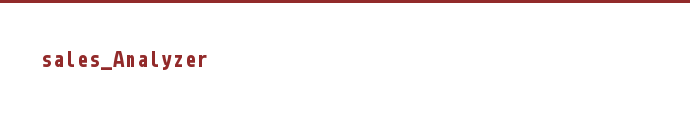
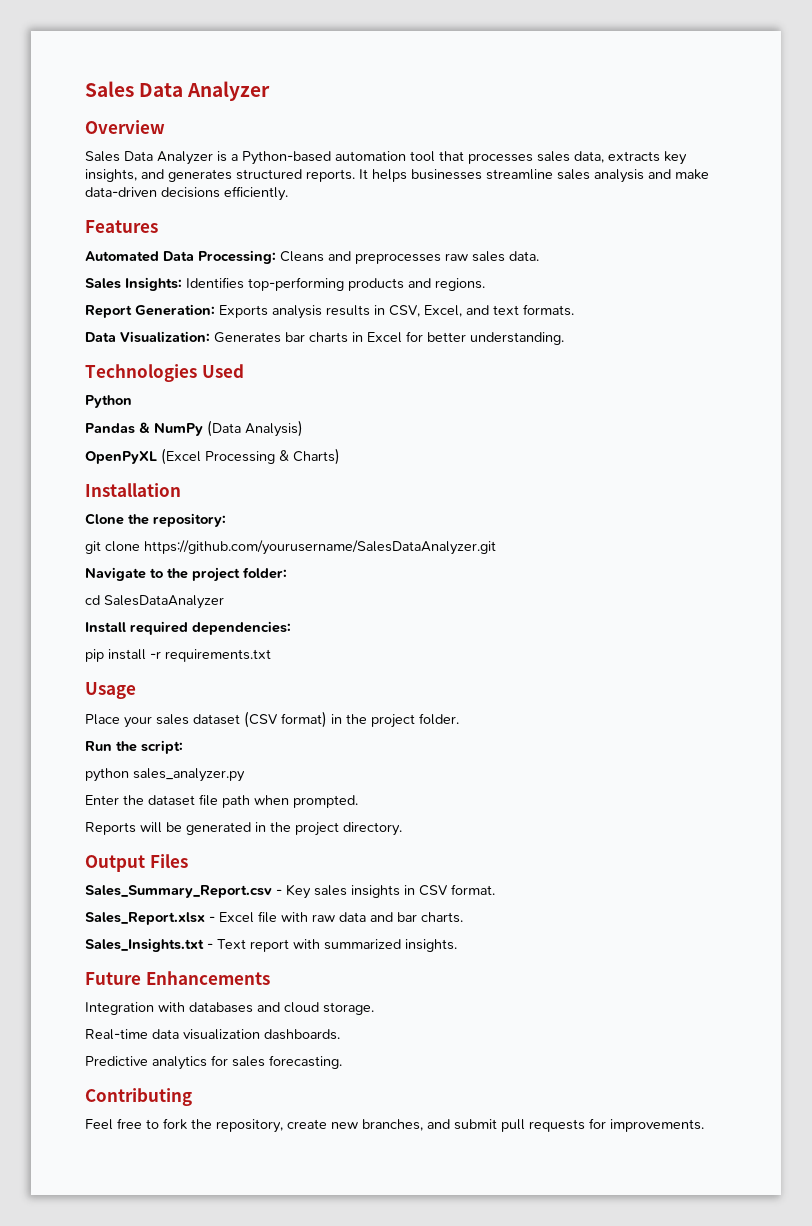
[40,51,208,70] sales_Analyzer -> [85,81,271,101] [85,120,165,134] [85,151,687,165] [85,169,709,183] [85,186,288,201] [85,220,158,233] [85,250,539,264] [85,277,485,291] [85,304,574,319] [85,331,564,345] [85,364,244,382] [85,395,132,408] [85,420,303,437] [85,448,340,465] [85,483,181,497] [85,513,226,527] [85,540,496,555] [85,567,287,582] [85,595,224,609] [85,621,291,635] [85,649,271,662] [85,682,136,699] [85,711,459,728] [85,740,183,754] [85,768,245,782] [85,794,358,808] [85,822,402,836] [85,854,188,872] [85,884,495,899] [85,911,463,925] [85,938,457,952] [85,971,270,985] [85,1002,374,1015] [85,1029,340,1040] [85,1055,342,1070] [85,1088,192,1106] [85,1118,704,1133] Sales Data Analyzer // Overview // Sales Data Analyzer is a Python-based automation tool that processes sales data, extracts key insights, and generates structured reports. It helps businesses streamline sales analysis and make data-driven decisions efficiently. // Features // Automated Data Processing: Cleans and preprocesses raw sales data. // Sales Insights: Identifies top-performing products and regions. // Report Generation: Exports analysis results in CSV, Excel, and text formats. // Data Visualization: Generates bar charts in Excel for better understanding. // Technologies Used // Python // Pandas & NumPy (Data Analysis) // OpenPyXL (Excel Processing & Charts) // Installation // Clone the repository: // git clone https://github.com/yourusername/SalesDataAnalyzer.git // Navigate to the project folder: // cd SalesDataAnalyzer // Install required dependencies: // pip install -r requirements.txt // Usage // Place your sales dataset (CSV format) in the project folder. // Run the script: // python sales_analyzer.py // Enter the dataset file path when prompted. // Reports will be generated in the project directory. // Output Files // Sales_Summary_Report.csv - Key sales insights in CSV format. // Sales_Report.xlsx - Excel file with raw data and bar charts. // Sales_Insights.txt - Text report with summarized insights. // Future Enhancements // Integration with databases and cloud storage. // Real-time data visualization dashboards. // Predictive analytics for sales forecasting. // Contributing // Feel free to fork the repository, create new branches, and submit pull requests for improvements.

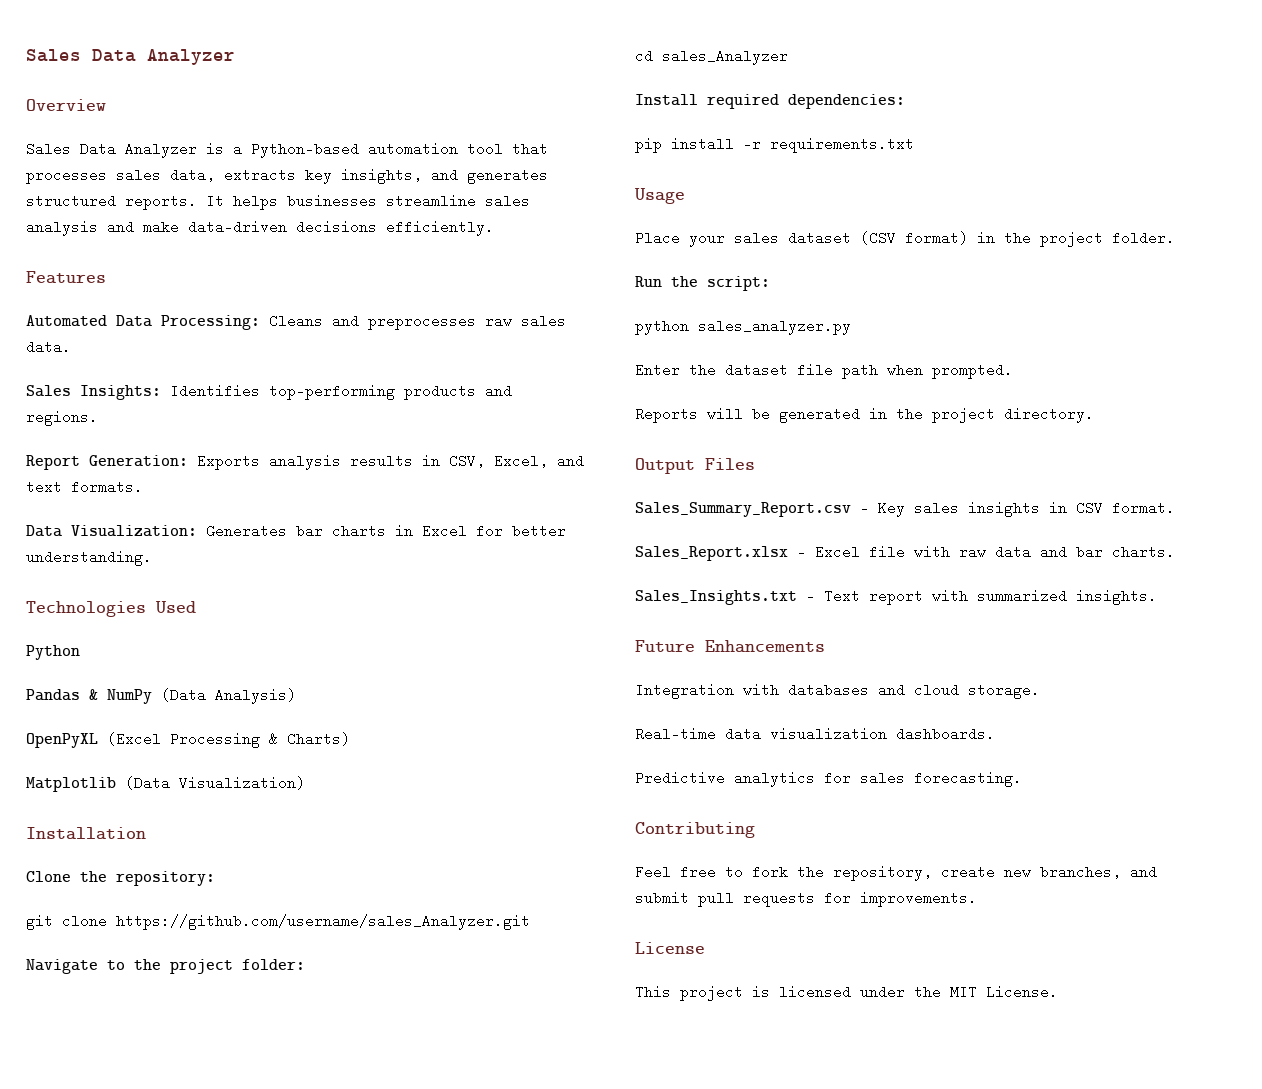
(340, 456) none -> [26,776,305,792] // Matplotlib (Data Visualization)
[144,540,496,555] https://github.com/yourusername/SalesDataAnalyzer.git -> [116,914,530,930] https://github.com/username/sales_Analyzer.git
[104,595,224,609] SalesDataAnalyzer -> [662,49,788,65] sales_Analyzer
(704, 1125) none -> [635,942,705,954] [635,985,1058,1001] // License // This project is licensed under the MIT License.

